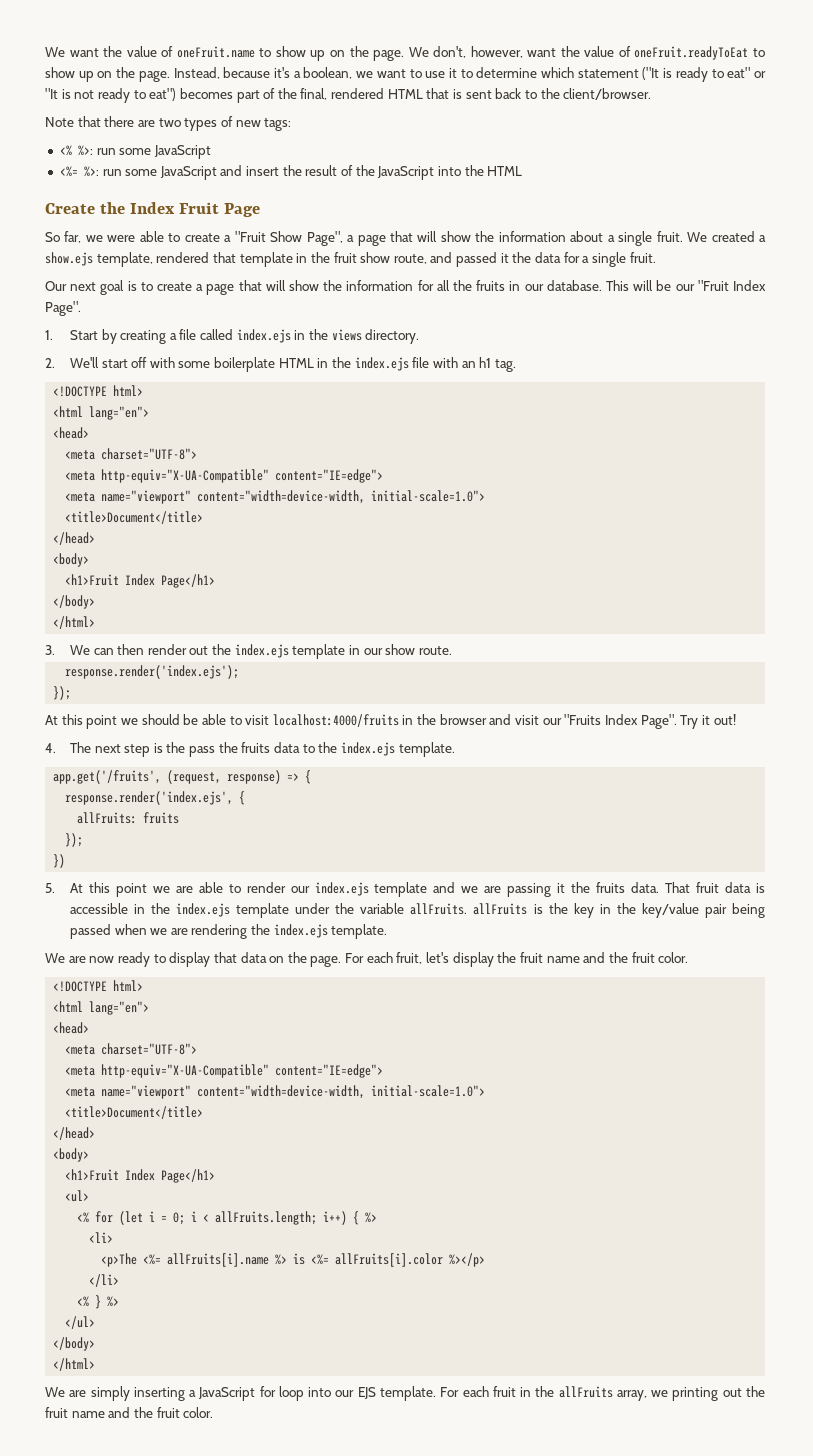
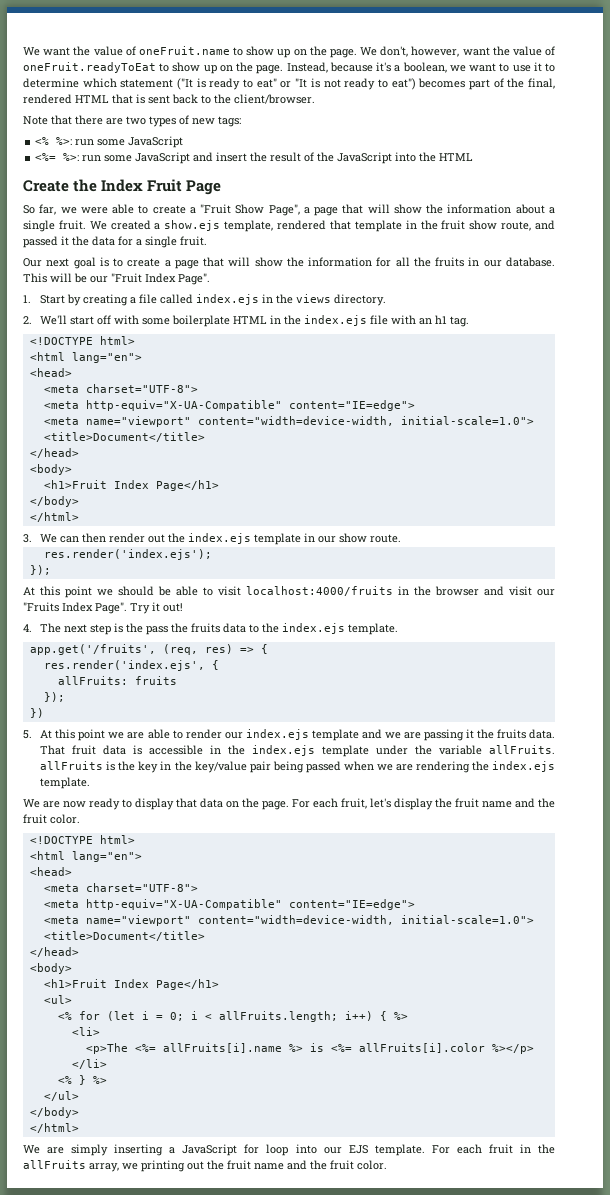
[65,665,240,679] response.render('index.ejs'); -> [43,549,212,560] res.render('index.ejs');
[167,770,282,784] (request, response) -> [162,644,233,655] (req, res)
[65,791,234,805] response.render('index.ejs', -> [43,660,205,671] res.render('index.ejs',

